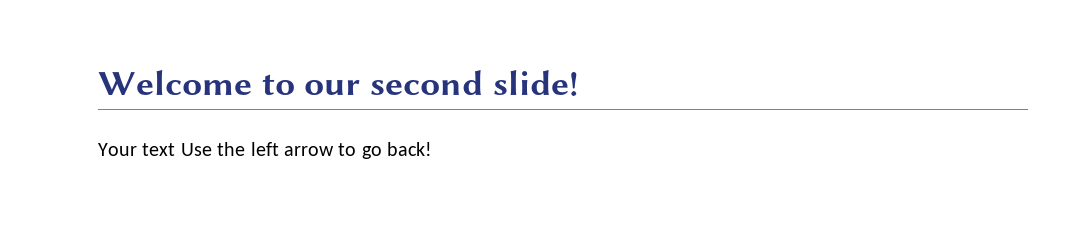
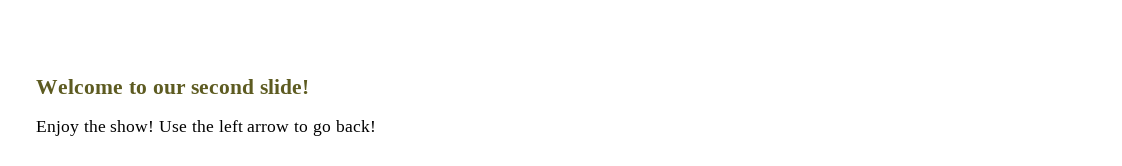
[98,143,176,156] Your text -> [36,120,155,136] Enjoy the show!

